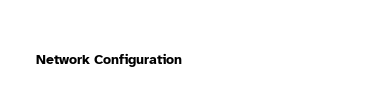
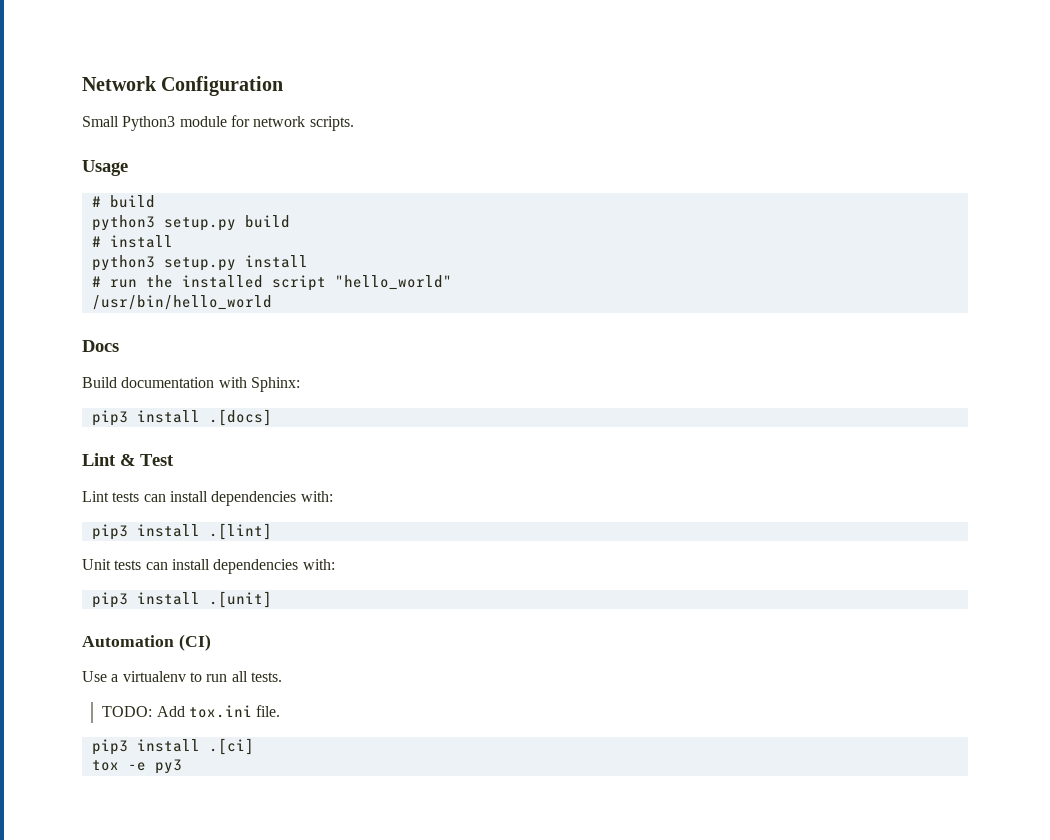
(182, 60) none -> [82,115,354,131] [82,160,128,176] [91,195,155,208] [91,215,290,231] [91,235,173,248] [91,255,308,271] [91,275,452,291] [91,295,272,310] [82,340,119,352] [82,377,300,392] [91,409,272,426] [82,453,174,466] [82,491,333,506] [91,523,272,540] [82,559,335,574] [91,591,272,608] [82,634,211,651] [82,671,282,682] [102,705,281,718] [91,738,254,755] [91,759,182,774] // Small Python3 module for network scripts. // Usage // # build // python3 setup.py build // # install // python3 setup.py install // # run the installed script "hello_world" // /usr/bin/hello_world // Docs // Build documentation with Sphinx: // pip3 install .[docs] // Lint & Test // Lint tests can install dependencies with: // pip3 install .[lint] // Unit tests can install dependencies with: // pip3 install .[unit] // Automation (CI) // Use a virtualenv to run all tests. // TODO: Add tox.ini file. // pip3 install .[ci] // tox -e py3

